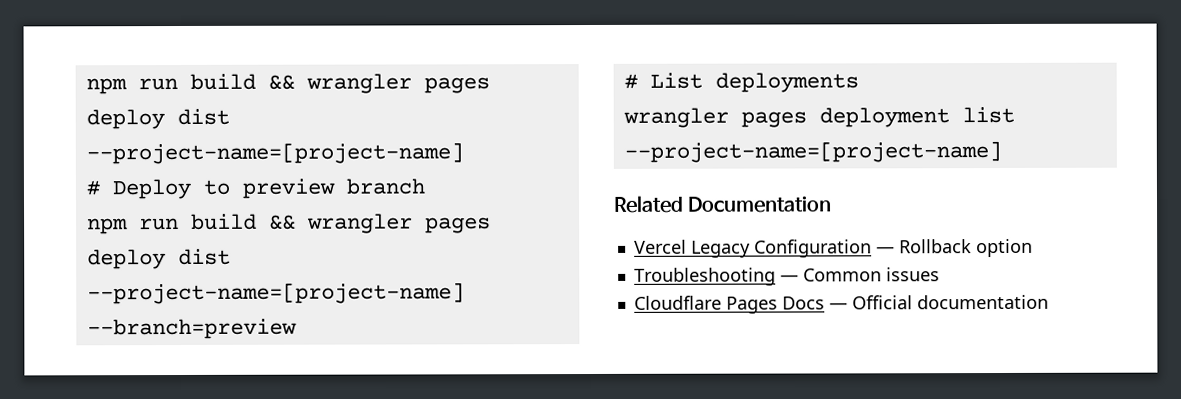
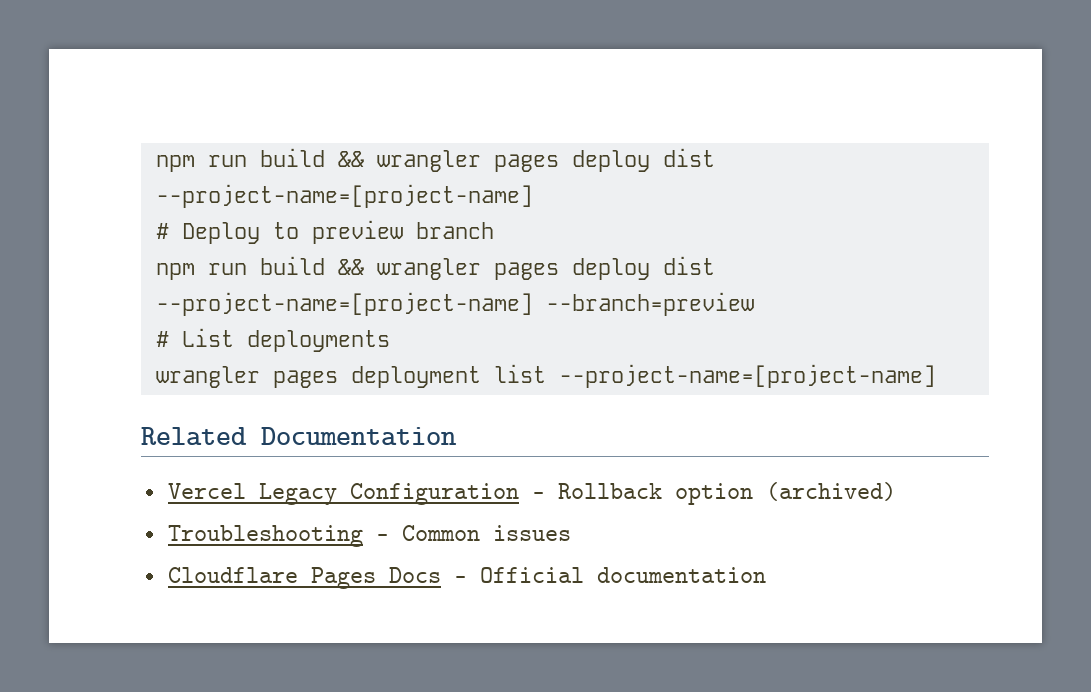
(1033, 248) none -> [765,482,896,501] (archived)

